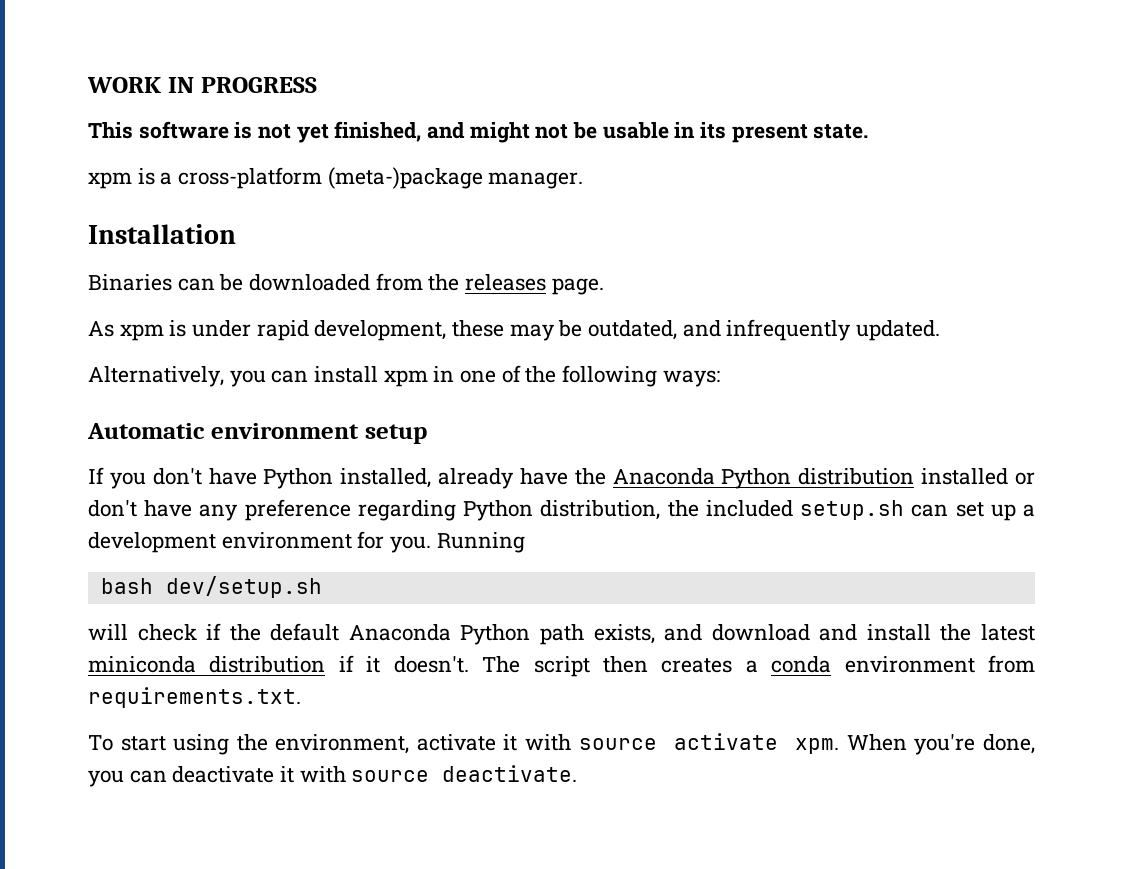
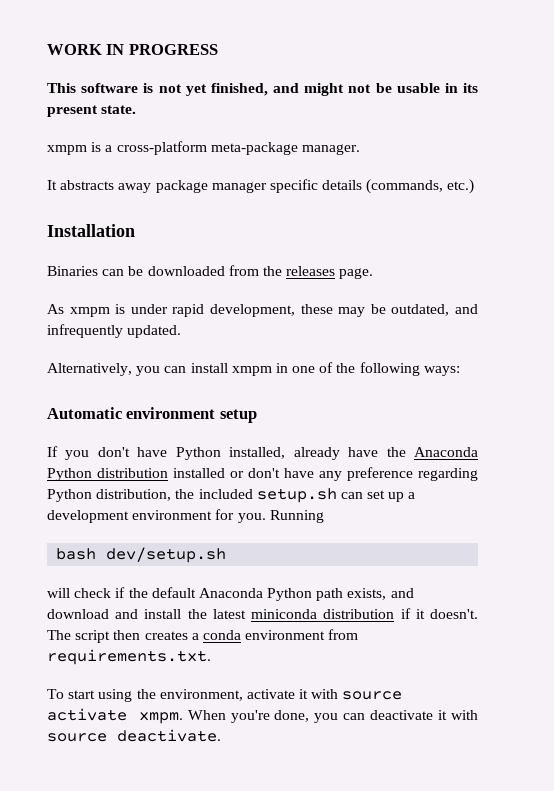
[88,172,132,189] xpm -> [47,145,87,155] xmpm
[327,167,483,189] (meta-)package -> [210,142,298,155] meta-package
(584, 180) none -> [47,179,475,194] // It abstracts away package manager specific details (commands, etc.)
[119,324,164,341] xpm -> [69,307,110,317] xmpm
[383,370,428,387] xpm -> [231,366,272,376] xmpm
[795,738,840,754] xpm. -> [138,712,183,724] xmpm.

